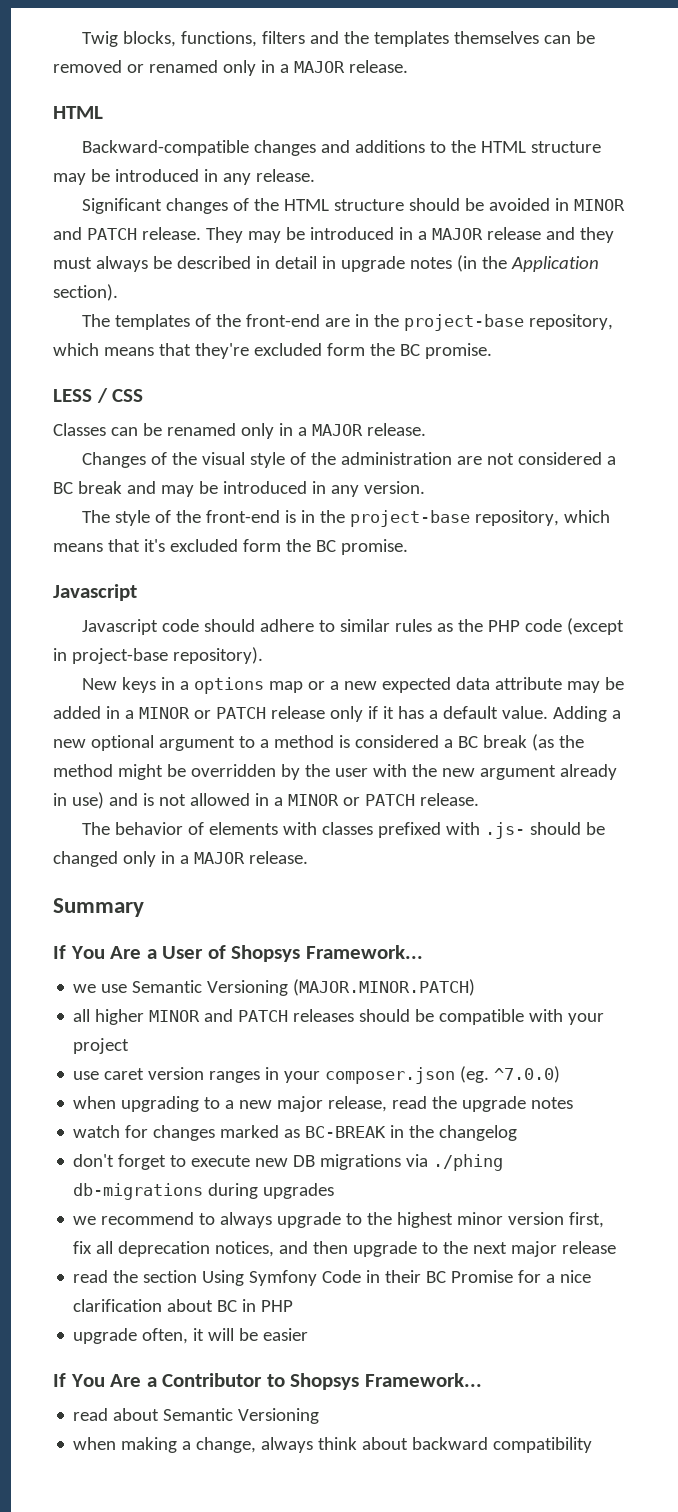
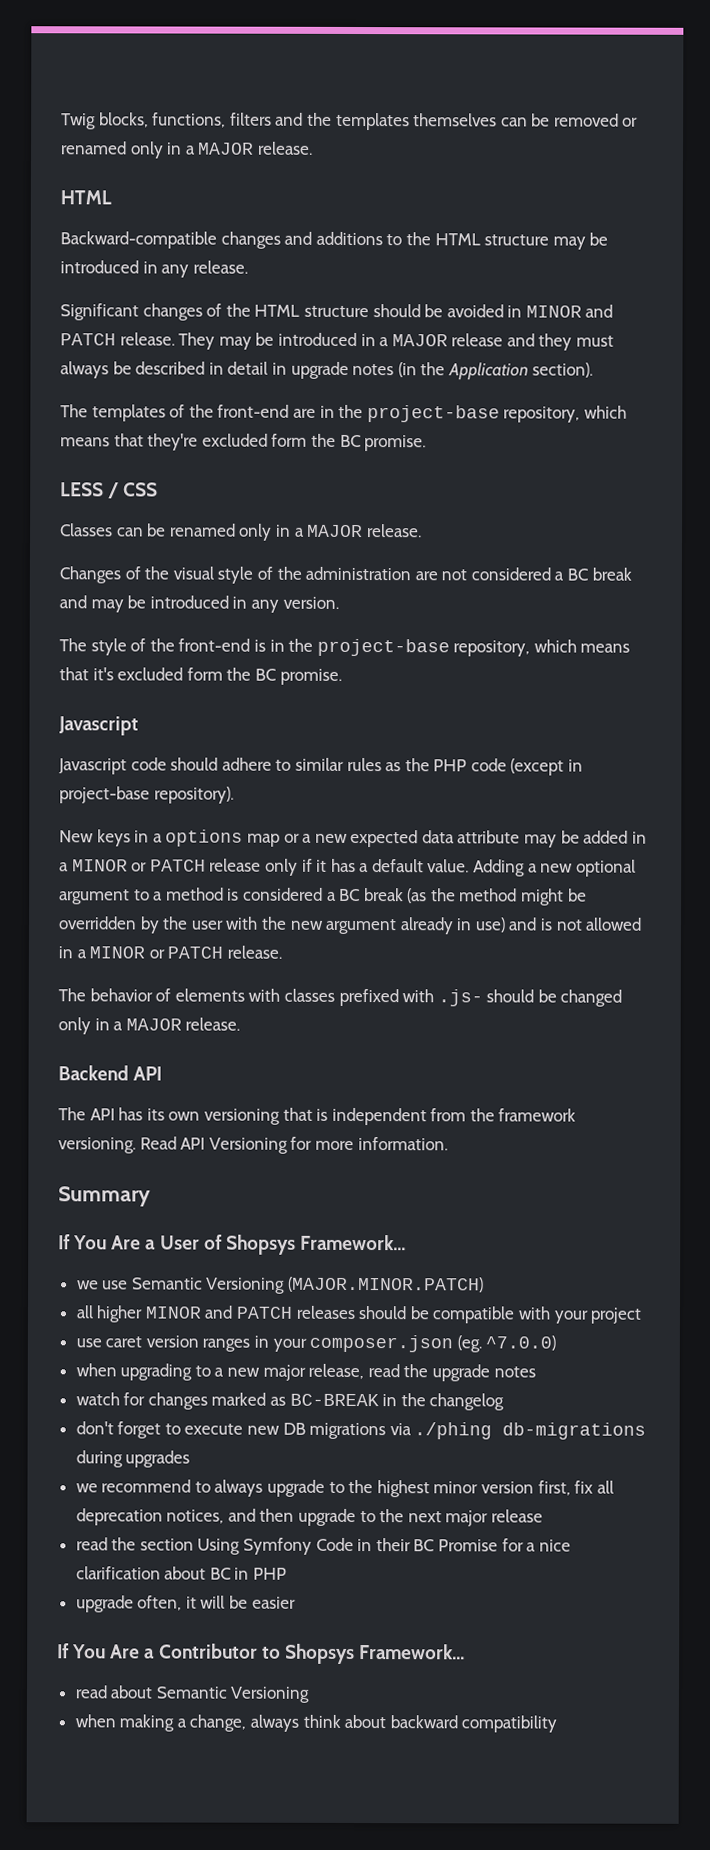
(308, 857) none -> [58,1065,163,1081] [58,1107,577,1126] [58,1136,448,1154] // Backend API // The API has its own versioning that is independent from the framework versioning. Read API Versioning for more information.

